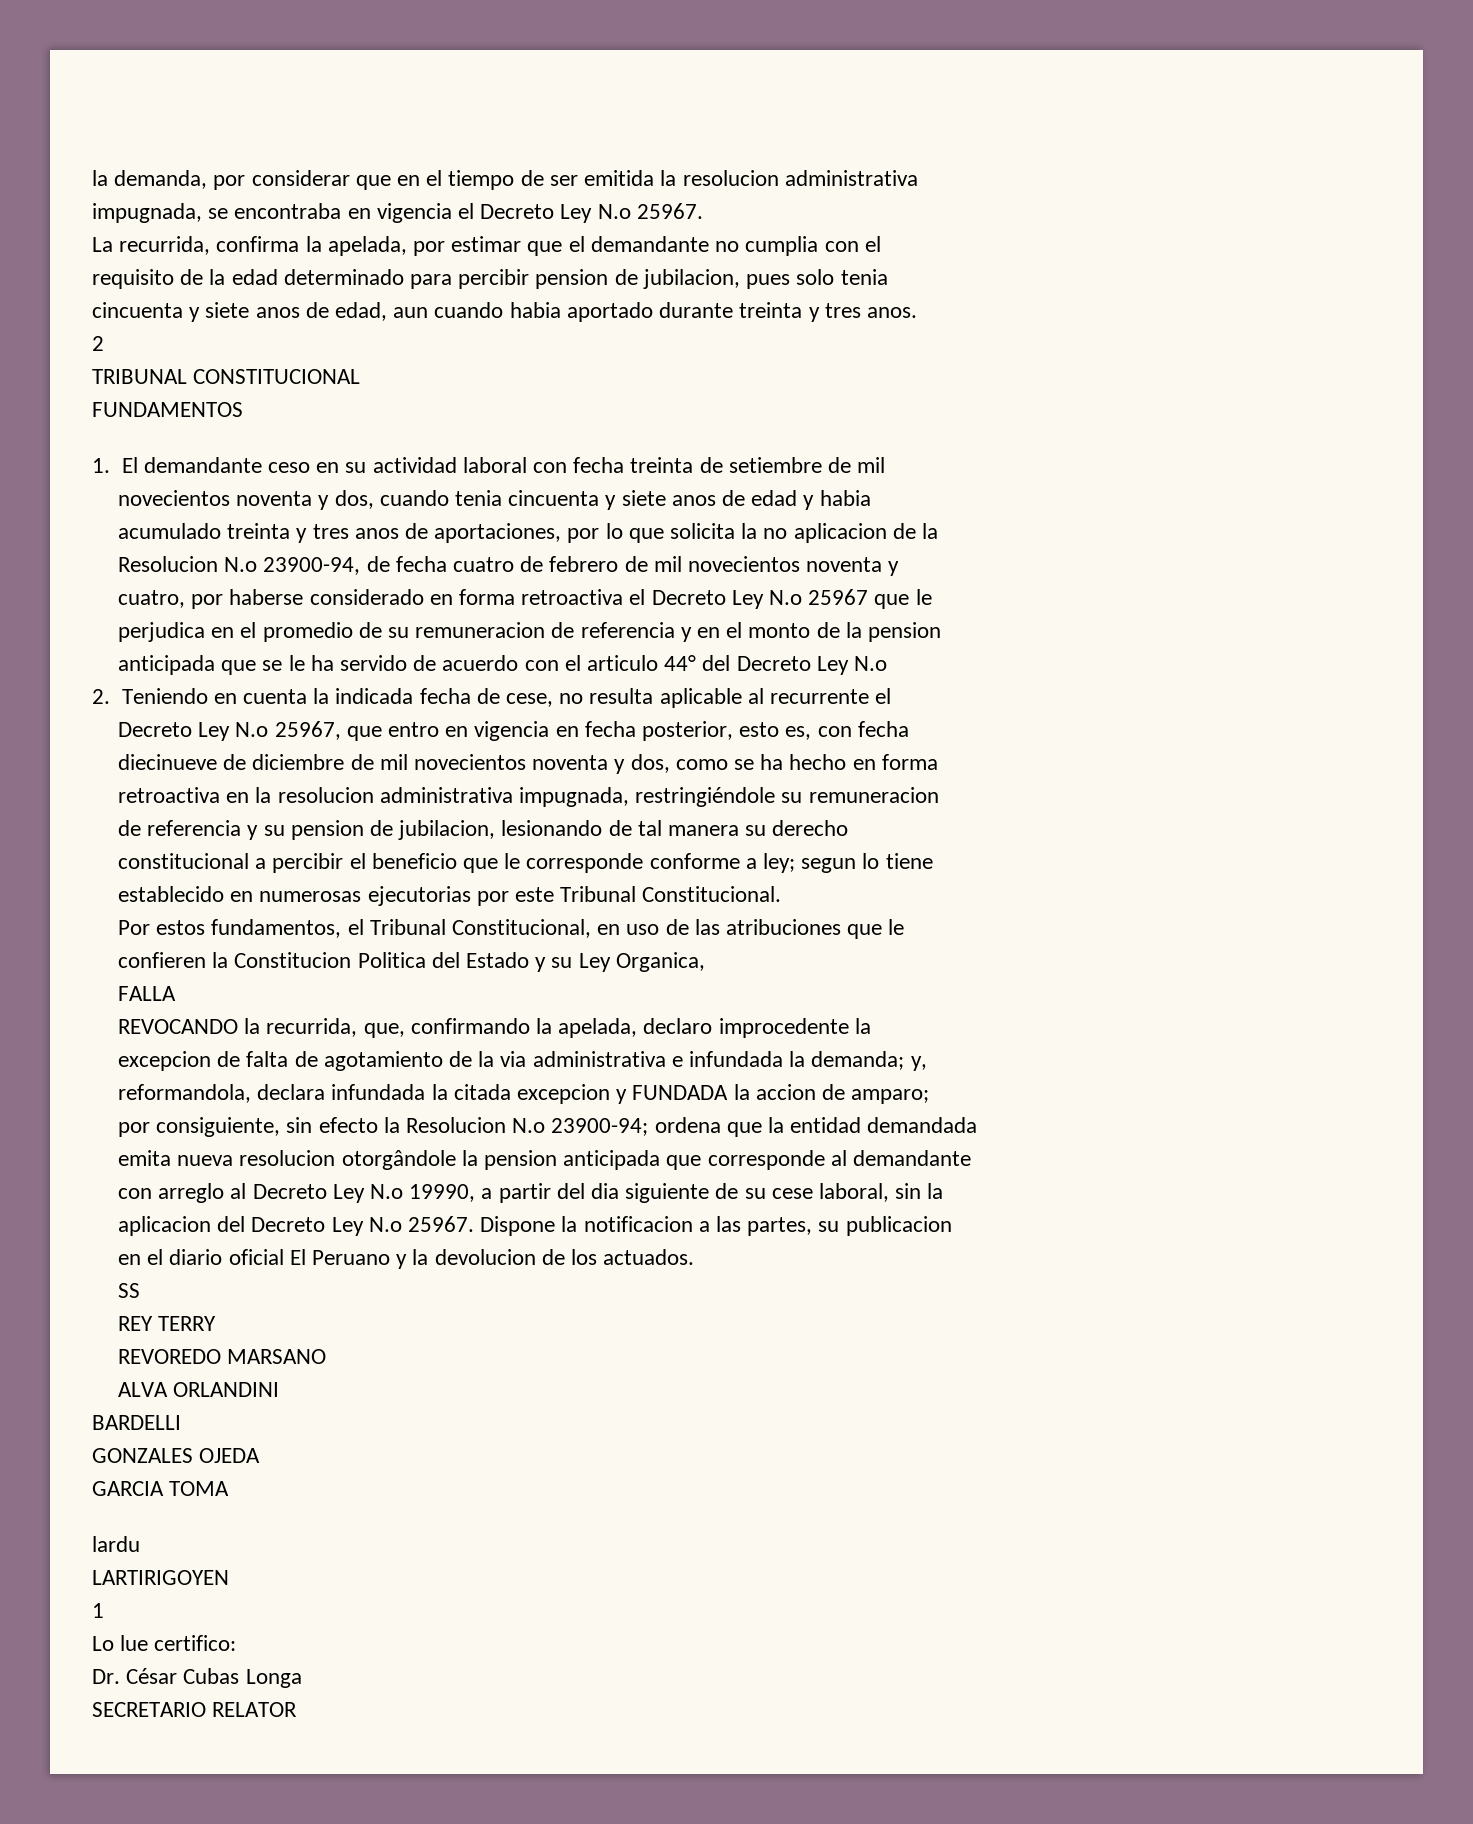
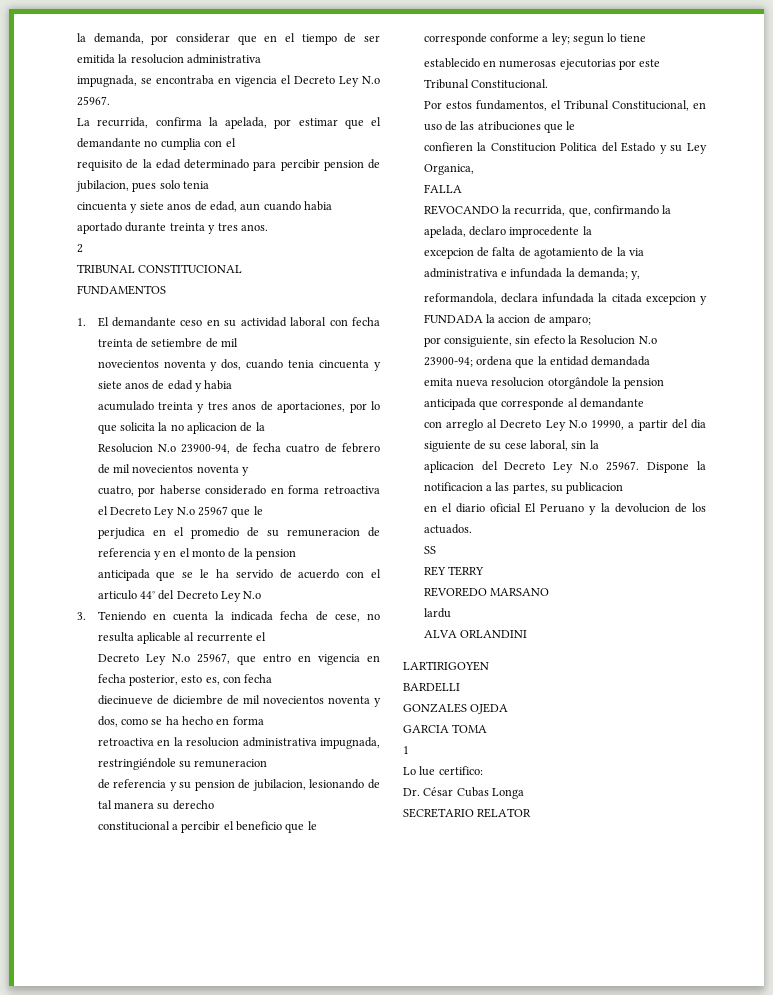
[92,689,110,704] 2. -> [77,612,86,620] 3.
(327, 1356) none -> [423,608,451,618] // lardu
(280, 1389) none -> [403,661,489,671] // LARTIRIGOYEN
[92,1536,140,1552] [92,1570,229,1585] // lardu // LARTIRIGOYEN -> (488, 728) none

